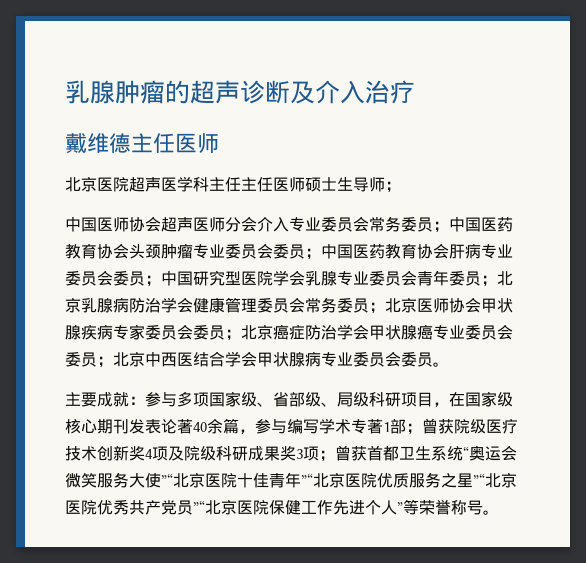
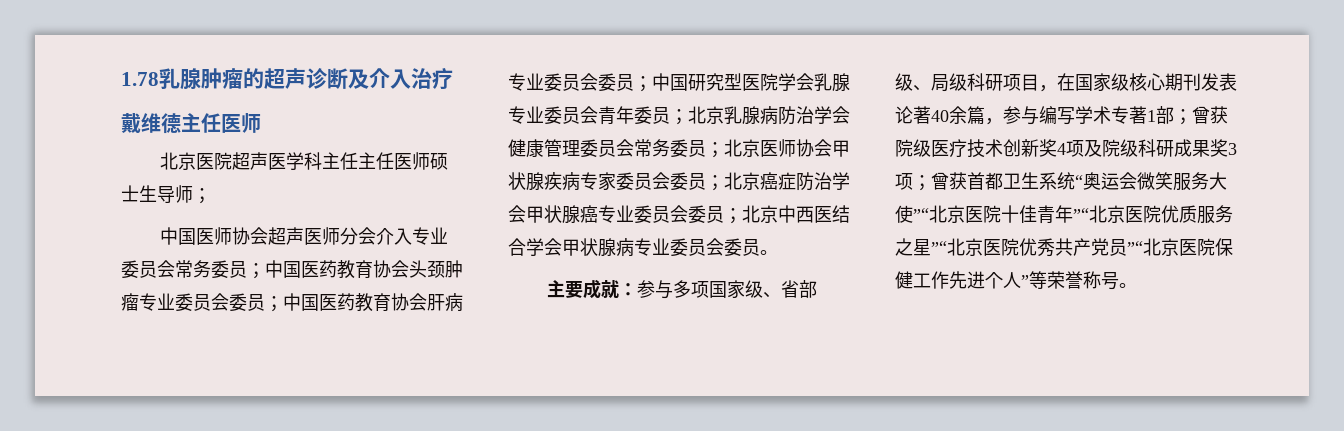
(65, 92) none -> [121,72,159,86] 1.78

